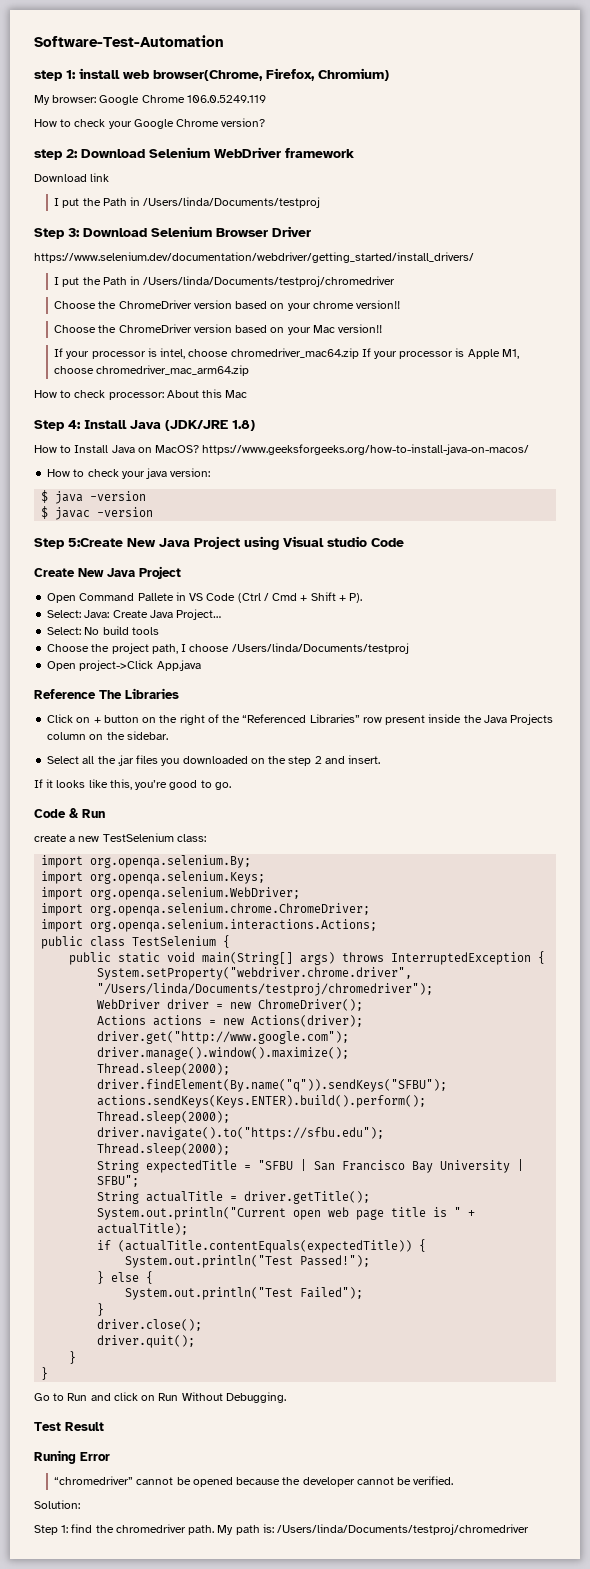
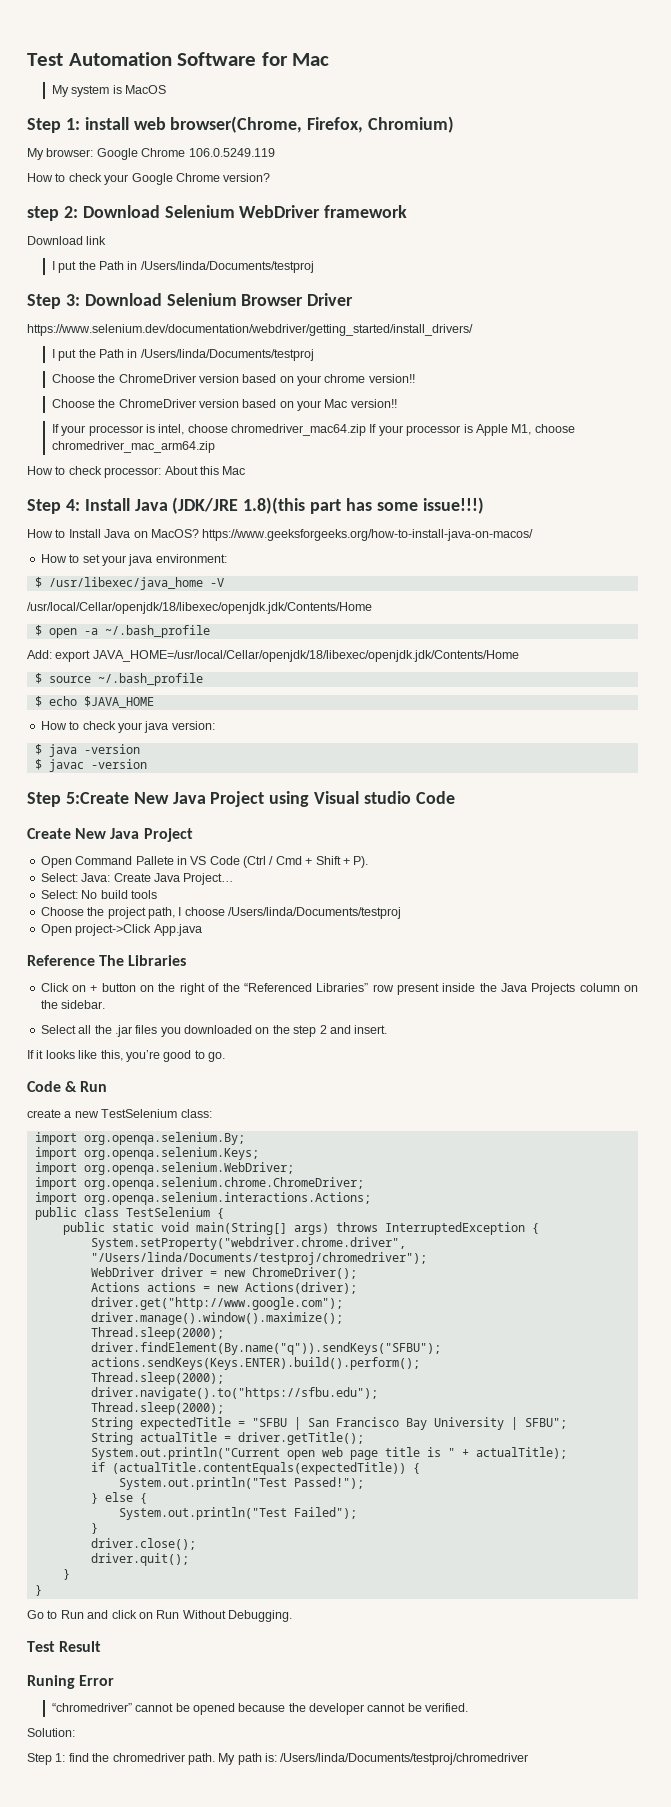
[34,35,224,47] [34,70,63,81] Software-Test-Automation // step -> [27,52,330,66] [51,85,166,97] [27,118,61,133] Test Automation Software for Mac // My system is MacOS // Step
[143,276,396,287] /Users/linda/Documents/testproj/chromedriver -> [140,349,314,361] /Users/linda/Documents/testproj
[232,420,255,431] 1.8) -> [243,497,484,514] 1.8)(this part has some issue!!!)
(530, 449) none -> [40,554,227,566] [34,577,224,590] [27,602,372,614] [34,625,210,638] [27,650,519,662] [34,673,203,686] [34,696,154,708] // How to set your java environment: // $ /usr/libexec/java_home -V // /usr/local/Cellar/openjdk/18/libexec/openjdk.jdk/Contents/Home // $ open -a ~/.bash_profile // Add: export JAVA_HOME=/usr/local/Cellar/openjdk/18/libexec/openjdk.jdk/Contents/Home // $ source ~/.bash_profile // $ echo $JAVA_HOME

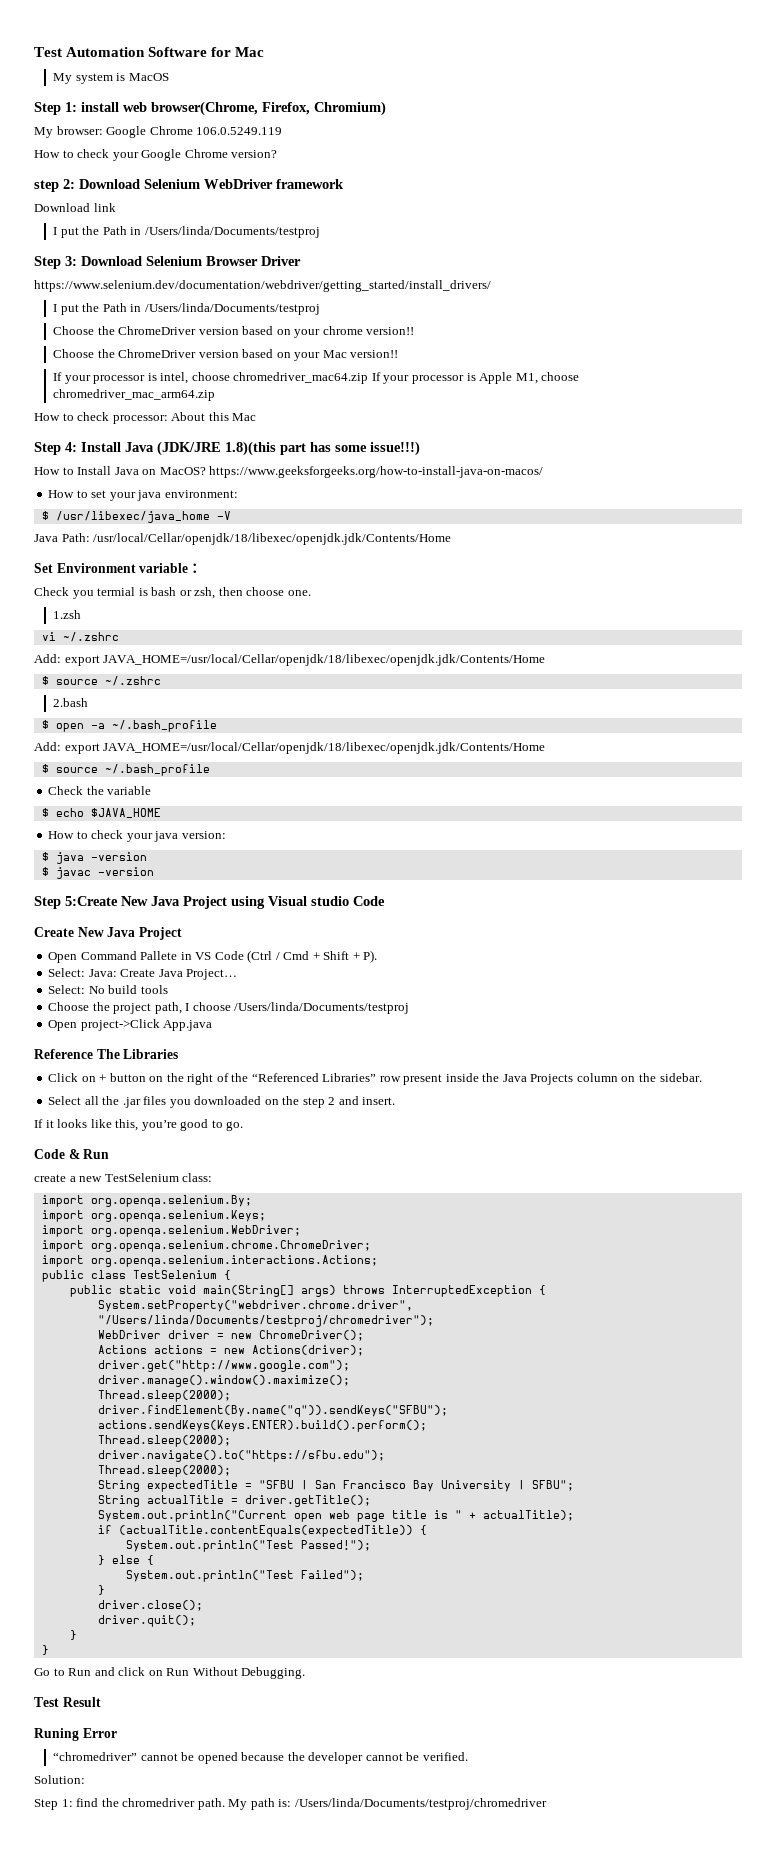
(224, 582) none -> [34,533,90,542] Java Path:
(372, 608) none -> [34,563,203,573] [34,587,311,599] [53,610,82,619] [41,632,119,642] [34,654,546,666] [41,676,161,686] [53,698,89,707] // Set Environment variable： // Check you termial is bash or zsh, then choose one. // 1.zsh // vi ~/.zshrc // Add: export JAVA_HOME=/usr/local/Cellar/openjdk/18/libexec/openjdk.jdk/Contents/Home // $ source ~/.zshrc // 2.bash
(203, 679) none -> [48,786,152,795] // Check the variable

